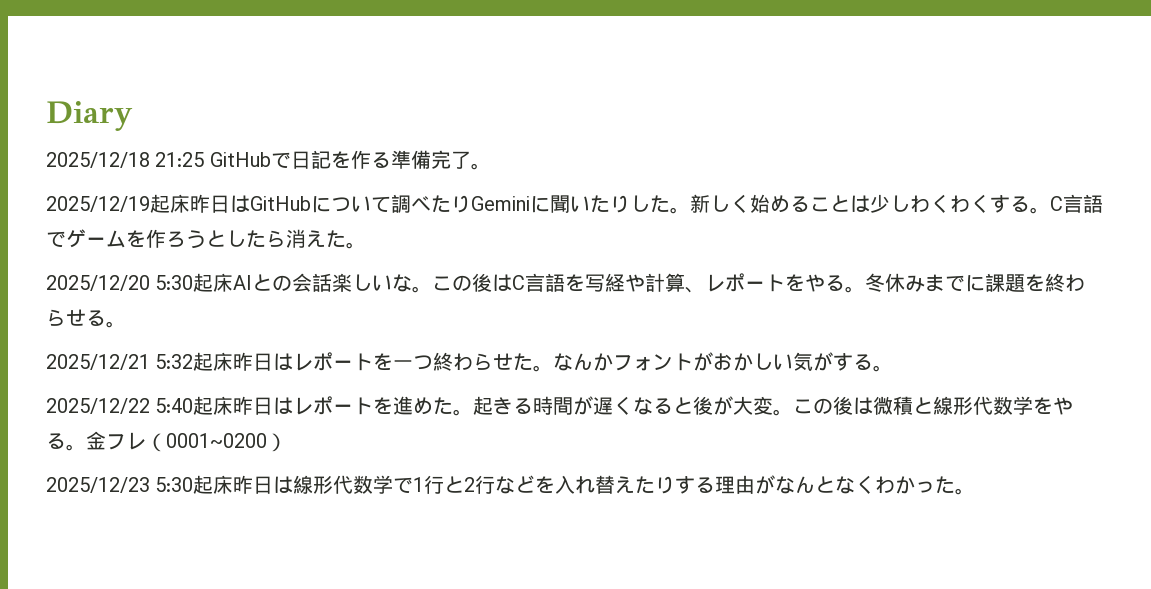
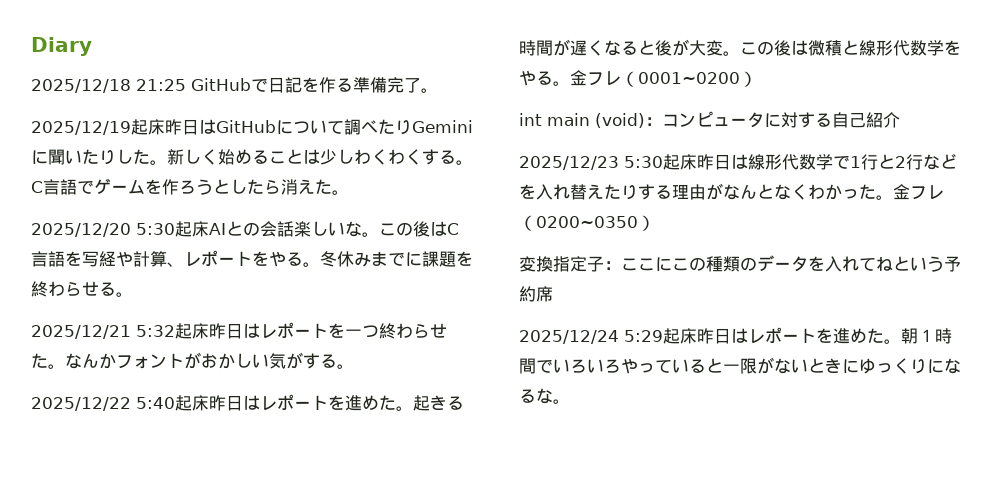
(287, 442) none -> [519,111,900,128] // int main (void)：コンピュータに対する自己紹介
(976, 491) none -> [893,184,944,200] [519,215,655,231] [519,255,961,272] [519,286,553,302] [519,327,952,344] [519,357,961,374] [519,388,570,404] 金フレ（0200~0350） // 変換指定子：ここにこの種類のデータを入れてねという予約席 // 2025/12/24 5:29起床昨日はレポートを進めた。朝１時間でいろいろやっていると一限がないときにゆっくりになるな。

